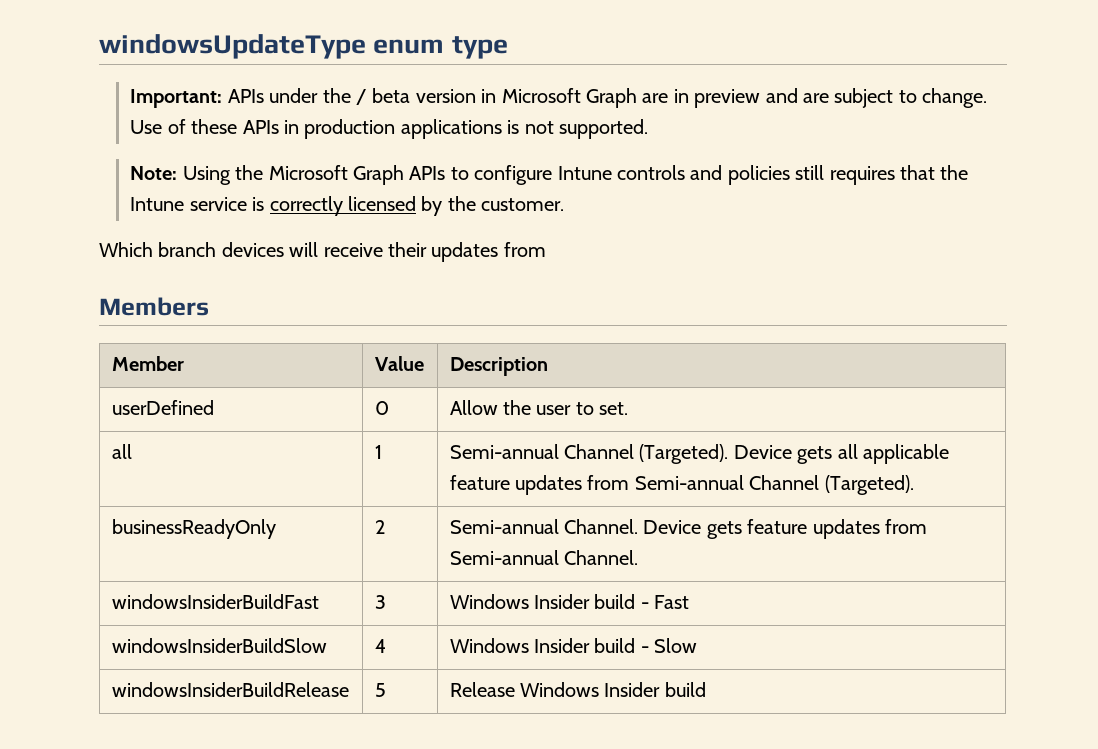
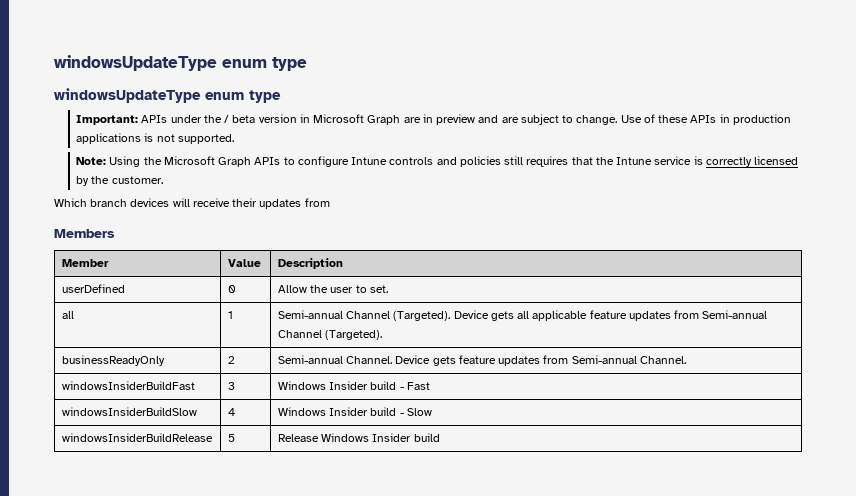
[99,34,508,59] windowsUpdateType enum type -> [54,55,307,71] [54,88,281,103] windowsUpdateType enum type // windowsUpdateType enum type

